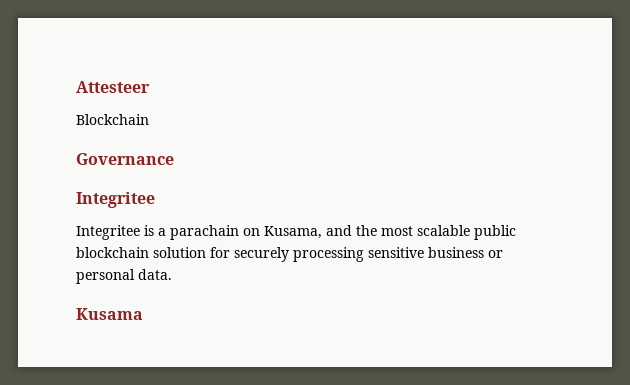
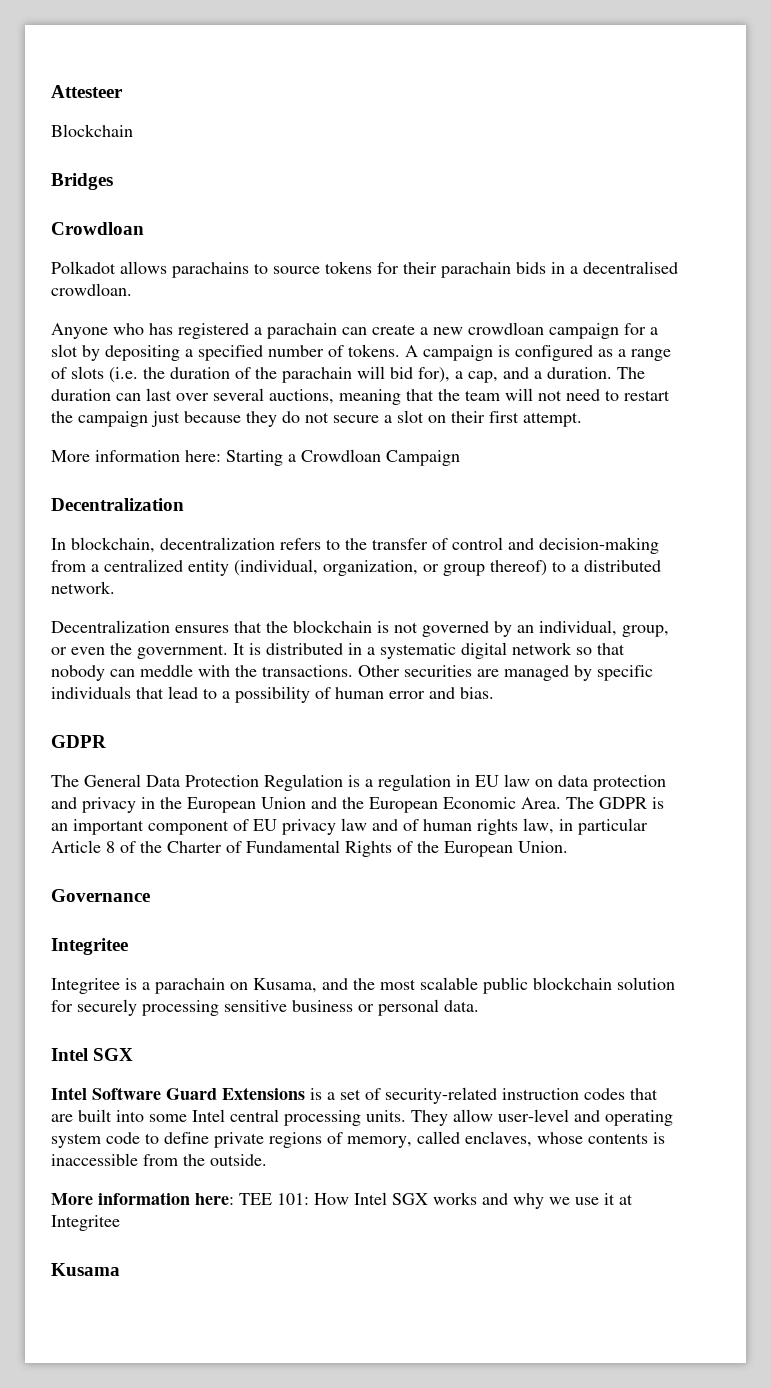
(149, 119) none -> [51,173,113,190] [51,222,144,235] [51,261,678,278] [51,283,132,296] [51,322,658,339] [51,344,671,361] [51,366,645,383] [51,388,670,405] [51,410,582,427] [51,449,460,466] [51,498,184,511] [51,537,659,554] [51,559,661,576] [51,581,115,594] [51,620,669,637] [51,642,625,659] [51,664,653,681] [51,686,494,703] [51,735,106,748] [51,774,666,791] [51,797,664,813] [51,818,648,835] [51,840,568,857] // Bridges // Crowdloan // Polkadot allows parachains to source tokens for their parachain bids in a decentralised crowdloan. // Anyone who has registered a parachain can create a new crowdloan campaign for a slot by depositing a specified number of tokens. A campaign is configured as a range of slots (i.e. the duration of the parachain will bid for), a cap, and a duration. The duration can last over several auctions, meaning that the team will not need to restart the campaign just because they do not secure a slot on their first attempt. // More information here: Starting a Crowdloan Campaign // Decentralization // In blockchain, decentralization refers to the transfer of control and decision-making from a centralized entity (individual, organization, or group thereof) to a distributed network. // Decentralization ensures that the blockchain is not governed by an individual, group, or even the government. It is distributed in a systematic digital network so that nobody can meddle with the transactions. Other securities are managed by specific individuals that lead to a possibility of human error and bias. // GDPR // The General Data Protection Regulation is a regulation in EU law on data protection and privacy in the European Union and the European Economic Area. The GDPR is an important component of EU privacy law and of human rights law, in particular Article 8 of the Charter of Fundamental Rights of the European Union.
(172, 274) none -> [51,1048,134,1061] [51,1087,658,1104] [51,1109,673,1126] [51,1131,665,1148] [51,1153,267,1166] [51,1192,633,1209] [51,1215,120,1231] // Intel SGX // Intel Software Guard Extensions is a set of security-related instruction codes that are built into some Intel central processing units. They allow user-level and operating system code to define private regions of memory, called enclaves, whose contents is inaccessible from the outside. // More information here: TEE 101: How Intel SGX works and why we use it at Integritee

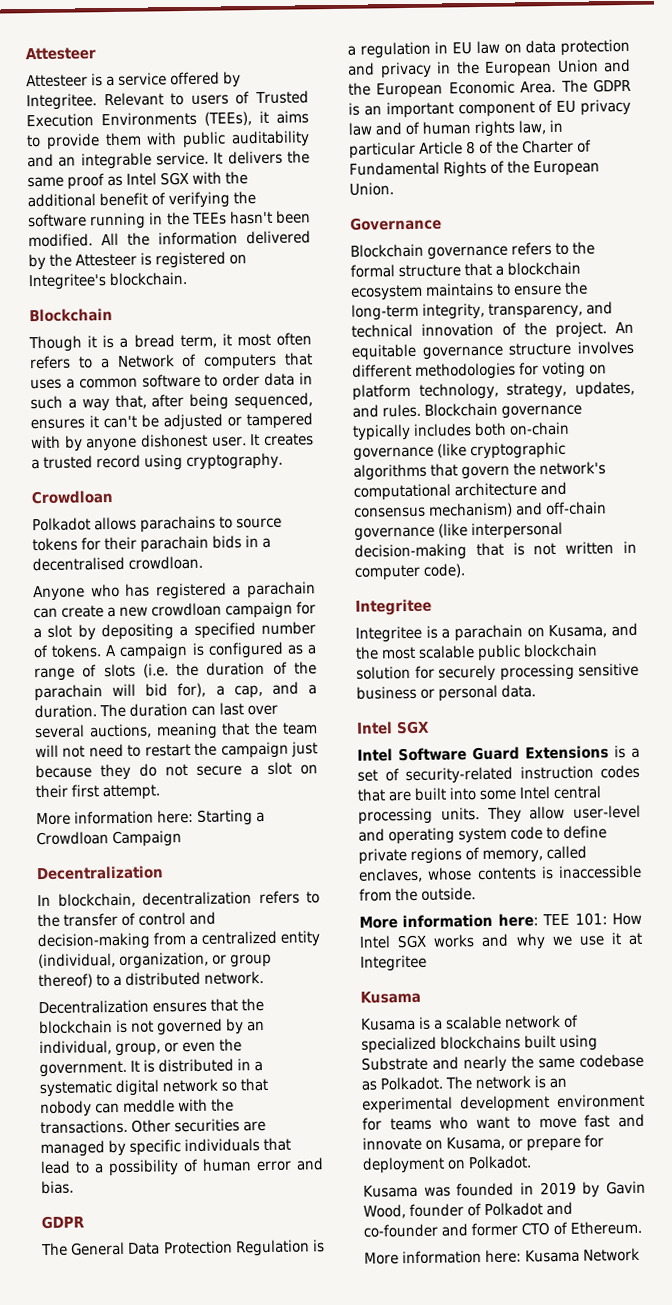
[51,124,133,137] [51,173,113,190] Blockchain // Bridges -> [26,71,241,88] [26,90,310,111] [26,110,309,128] [26,130,310,150] [27,150,310,170] [27,171,248,190] [27,191,256,209] [28,210,311,230] [28,230,311,248] [28,251,247,271] [28,271,187,291] [29,308,113,323] [28,332,312,353] [29,352,313,370] [30,372,313,390] [30,392,313,412] [30,412,313,431] [31,433,314,452] [31,452,283,471] Attesteer is a service offered by Integritee. Relevant to users of Trusted Execution Environments (TEEs), it aims to provide them with public auditability and an integrable service. It delivers the same proof as Intel SGX with the additional benefit of verifying the software running in the TEEs hasn't been modified. All the information delivered by the Attesteer is registered on Integritee's blockchain. // Blockchain // Though it is a bread term, it most often refers to a Network of computers that uses a common software to order data in such a way that, after being sequenced, ensures it can't be adjusted or tampered with by anyone dishonest user. It creates a trusted record using cryptography.
(150, 895) none -> [350,241,595,260] [350,261,581,278] [351,281,588,301] [351,301,613,321] [351,321,634,338] [351,340,634,361] [352,361,607,380] [352,380,635,401] [352,402,582,419] [352,421,570,441] [353,441,566,461] [353,461,606,481] [353,481,567,501] [354,501,607,518] [354,521,563,541] [354,540,637,561] [354,563,465,581] // Blockchain governance refers to the formal structure that a blockchain ecosystem maintains to ensure the long-term integrity, transparency, and technical innovation of the project. An equitable governance structure involves different methodologies for voting on platform technology, strategy, updates, and rules. Blockchain governance typically includes both on-chain governance (like cryptographic algorithms that govern the network's computational architecture and consensus mechanism) and off-chain governance (like interpersonal decision-making that is not written in computer code).
(120, 1269) none -> [360,1014,579,1031] [361,1034,598,1054] [361,1053,644,1073] [361,1075,567,1091] [362,1093,645,1114] [362,1113,645,1131] [362,1134,604,1152] [362,1155,532,1174] [363,1180,646,1198] [363,1201,573,1219] [363,1220,642,1238] [364,1247,640,1265] // Kusama is a scalable network of specialized blockchains built using Substrate and nearly the same codebase as Polkadot. The network is an experimental development environment for teams who want to move fast and innovate on Kusama, or prepare for deployment on Polkadot. // Kusama was founded in 2019 by Gavin Wood, founder of Polkadot and co-founder and former CTO of Ethereum. // More information here: Kusama Network

